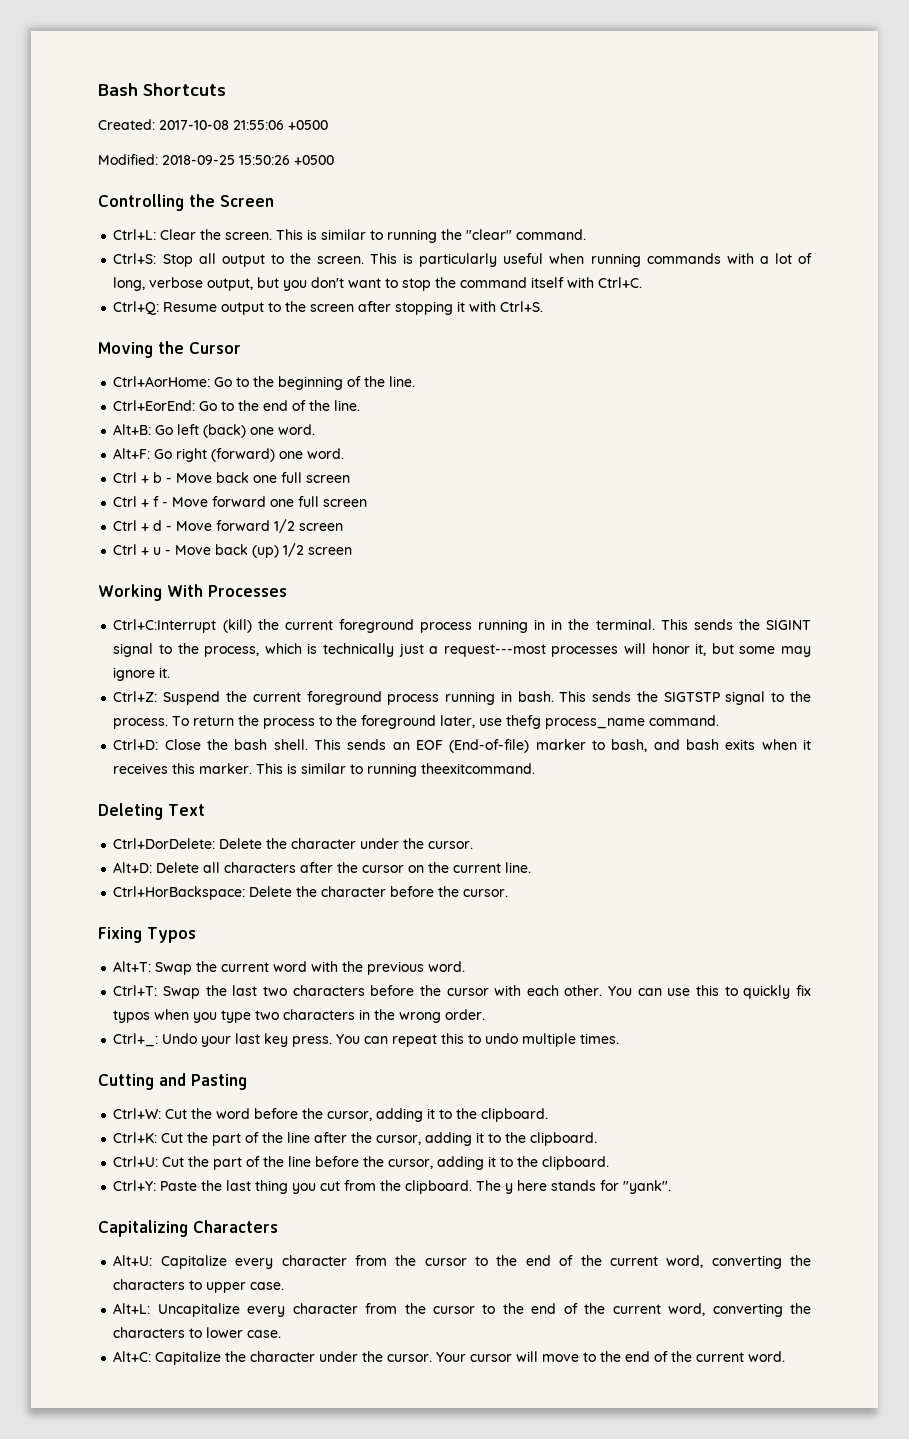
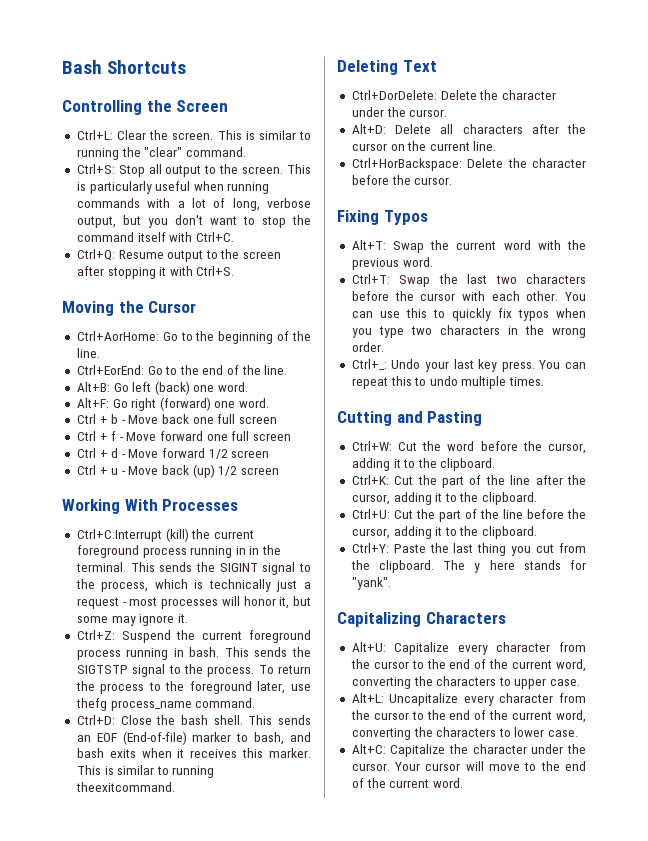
[98,119,328,130] [98,154,334,165] // Created: 2017-10-08 21:55:06 +0500 // Modified: 2018-09-25 15:50:26 +0500 -> (187, 67) none
[443,644,546,657] request---most -> [76,597,158,609] request - most

